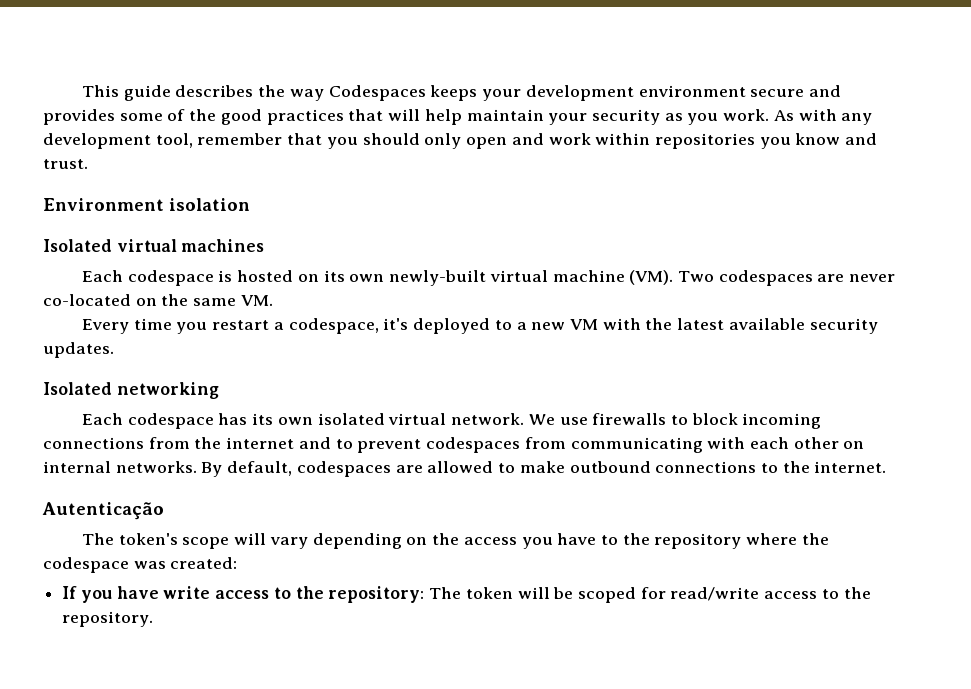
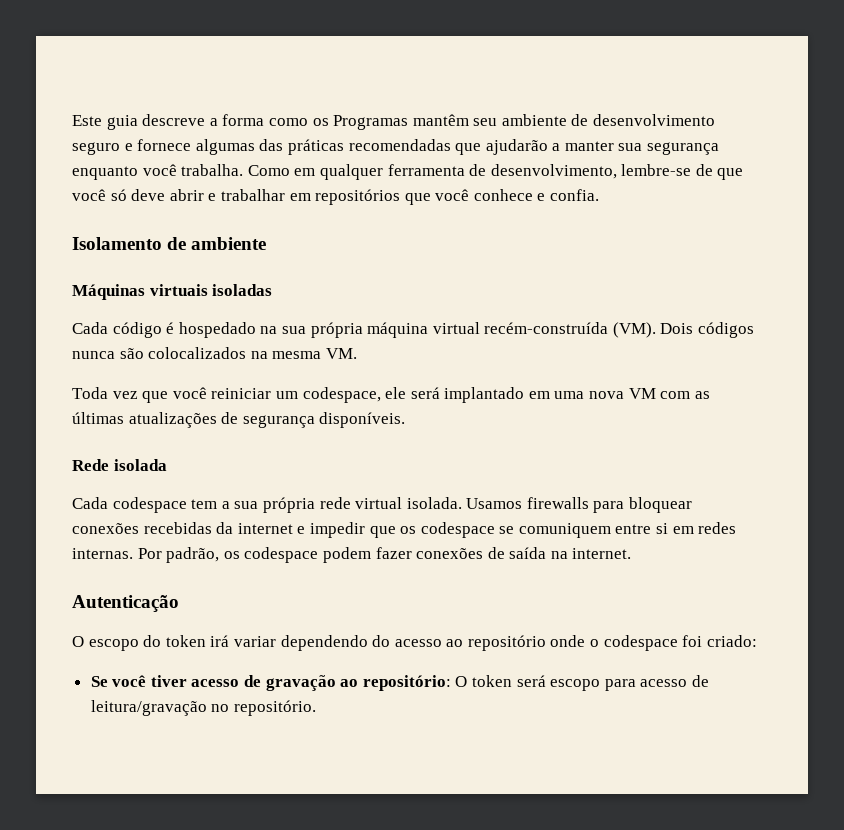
[82,85,842,101] [43,109,873,125] [43,133,878,149] [43,159,88,169] [43,198,250,211] [43,239,265,252] [82,270,896,286] [43,294,273,306] [82,318,878,334] [43,342,114,358] [43,382,219,399] [82,413,822,429] [43,437,865,453] [43,461,887,477] [42,502,164,520] [82,533,829,549] [43,557,238,573] [62,586,871,603] [62,611,154,627] This guide describes the way Codespaces keeps your development environment secure and provides some of the good practices that will help maintain your security as you work. As with any development tool, remember that you should only open and work within repositories you know and trust. // Environment isolation // Isolated virtual machines // Each codespace is hosted on its own newly-built virtual machine (VM). Two codespaces are never co-located on the same VM. // Every time you restart a codespace, it's deployed to a new VM with the latest available security updates. // Isolated networking // Each codespace has its own isolated virtual network. We use firewalls to block incoming connections from the internet and to prevent codespaces from communicating with each other on internal networks. By default, codespaces are allowed to make outbound connections to the internet. // Autenticação // The token's scope will vary depending on the access you have to the repository where the codespace was created: // If you have write access to the repository: The token will be scoped for read/write access to the repository. -> [72,114,716,130] [72,139,720,155] [72,164,744,180] [72,189,600,205] [72,237,267,250] [72,284,273,300] [72,322,755,338] [72,347,357,359] [72,387,710,403] [72,412,406,428] [72,459,167,471] [72,497,693,513] [72,522,737,538] [72,547,632,563] [72,595,179,612] [72,635,757,651] [90,675,709,691] [90,700,316,716] Este guia descreve a forma como os Programas mantêm seu ambiente de desenvolvimento seguro e fornece algumas das práticas recomendadas que ajudarão a manter sua segurança enquanto você trabalha. Como em qualquer ferramenta de desenvolvimento, lembre-se de que você só deve abrir e trabalhar em repositórios que você conhece e confia. // Isolamento de ambiente // Máquinas virtuais isoladas // Cada código é hospedado na sua própria máquina virtual recém-construída (VM). Dois códigos nunca são colocalizados na mesma VM. // Toda vez que você reiniciar um codespace, ele será implantado em uma nova VM com as últimas atualizações de segurança disponíveis. // Rede isolada // Cada codespace tem a sua própria rede virtual isolada. Usamos firewalls para bloquear conexões recebidas da internet e impedir que os codespace se comuniquem entre si em redes internas. Por padrão, os codespace podem fazer conexões de saída na internet. // Autenticação // O escopo do token irá variar dependendo do acesso ao repositório onde o codespace foi criado: // Se você tiver acesso de gravação ao repositório: O token será escopo para acesso de leitura/gravação no repositório.

